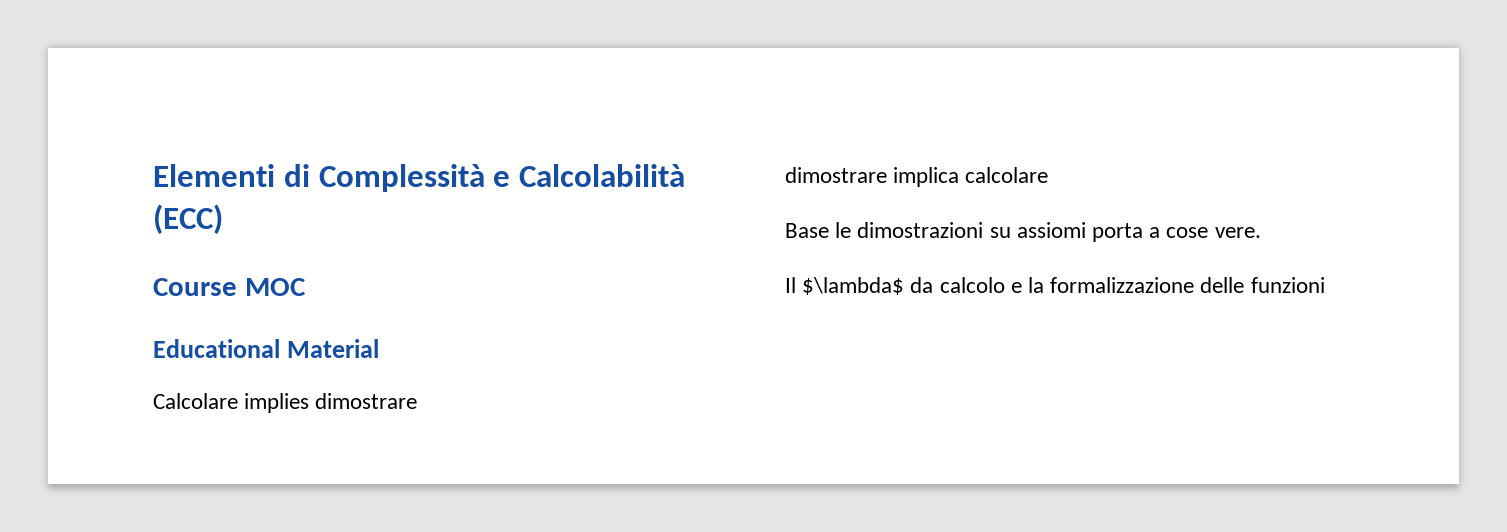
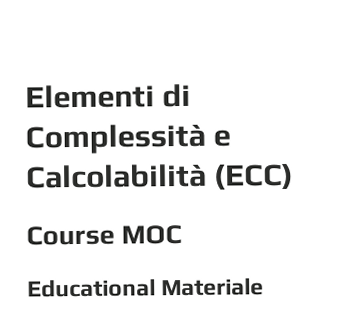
[287,339,380,358] [153,393,418,413] [785,167,1049,187] [785,222,1261,242] [785,277,1325,295] Material // Calcolare implies dimostrare // dimostrare implica calcolare // Base le dimostrazioni su assiomi porta a cose vere. // Il $\lambda$ da calcolo e la formalizzazione delle funzioni -> [161,277,265,297] Materiale

